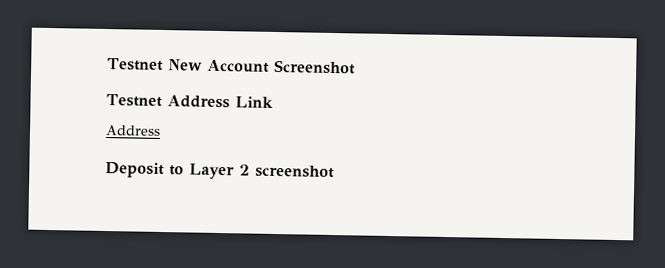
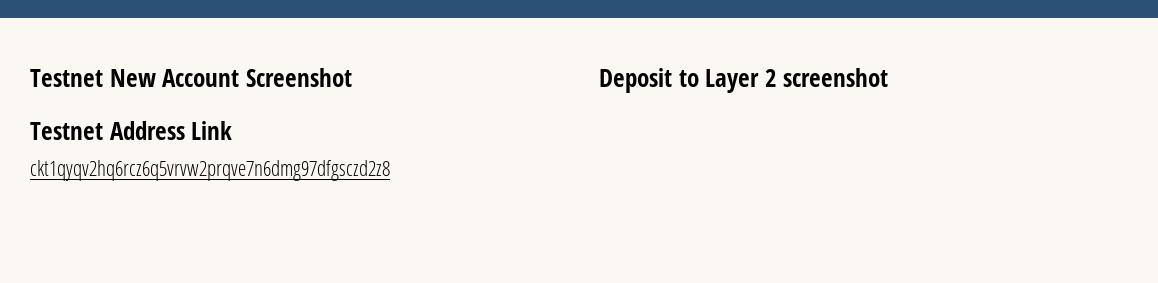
[105,125,161,136] Address -> [30,160,390,181] ckt1qyqv2hq6rcz6q5vrvw2prqve7n6dmg97dfgsczd2z8

